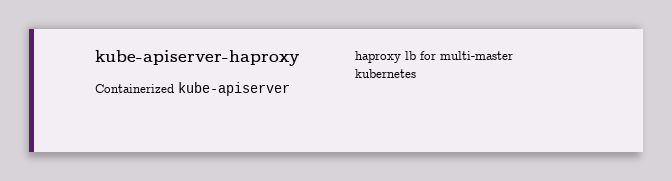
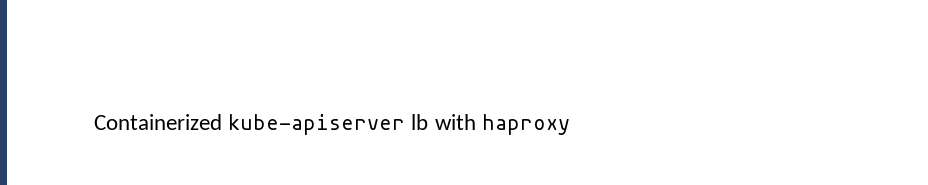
[95,50,299,66] kube-apiserver-haproxy // -> (94, 122) none
[355,51,513,63] [355,69,416,78] haproxy lb for multi-master kubernetes -> [411,114,570,135] lb with haproxy

